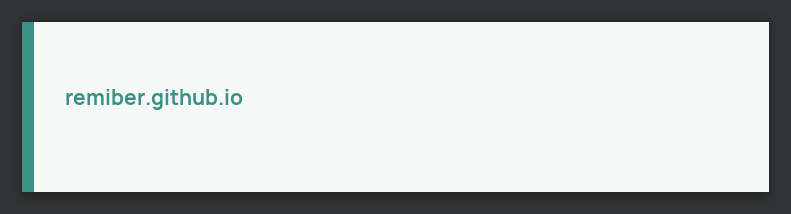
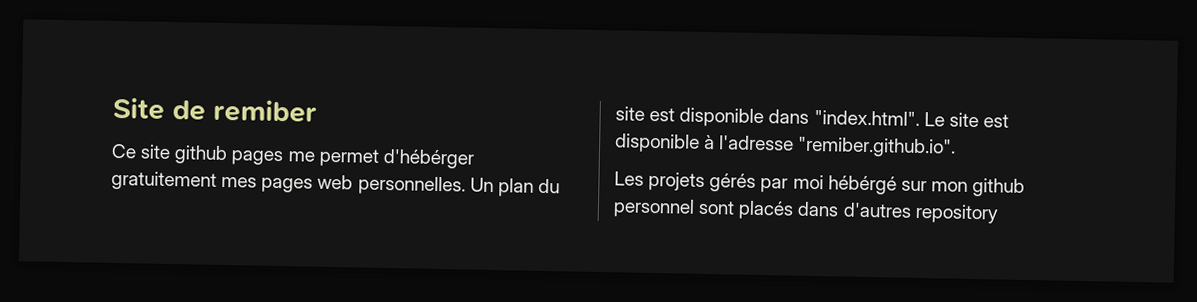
[65,89,243,110] remiber.github.io -> [112,96,317,123] [111,143,474,169] [111,170,560,197] [615,106,1009,128] [614,133,957,158] [614,171,1026,197] [613,198,999,224] Site de remiber // Ce site github pages me permet d'hébérger gratuitement mes pages web personnelles. Un plan du site est disponible dans "index.html". Le site est disponible à l'adresse "remiber.github.io". // Les projets gérés par moi hébérgé sur mon github personnel sont placés dans d'autres repository

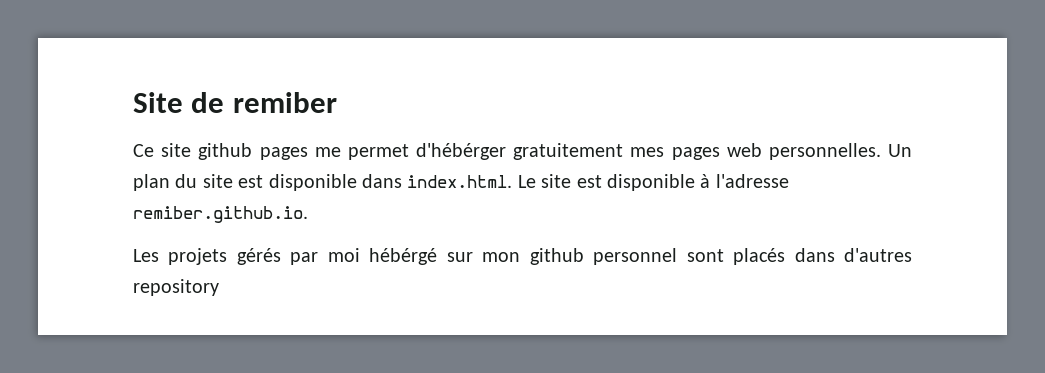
[813,110,920,126] "index.html". -> [407,175,513,188] index.html.
[797,136,957,158] "remiber.github.io". -> [133,206,308,223] remiber.github.io.

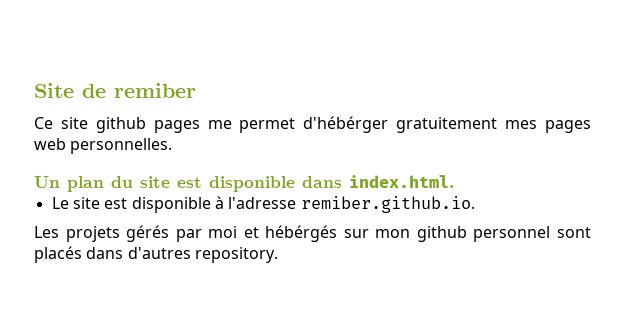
(881, 151) none -> (173, 146) //
(513, 181) none -> (454, 181) //
[369,248,438,265] hébérgé -> [243,225,338,242] et hébérgés
[133,279,219,296] repository -> [194,247,278,263] repository.

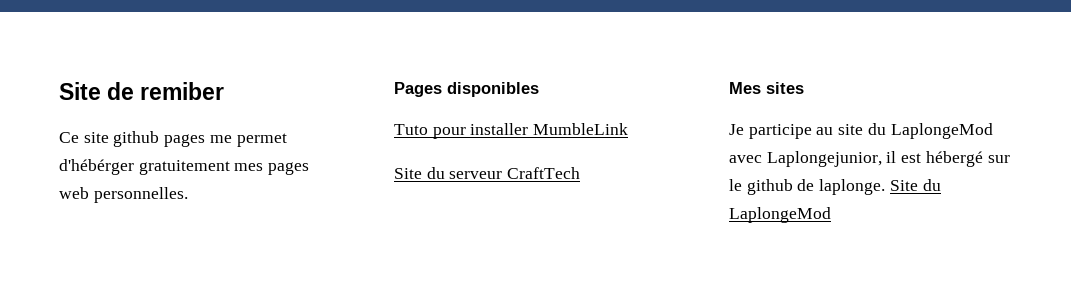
[34,175,454,192] [51,196,475,213] [34,225,591,242] [34,246,278,263] Un plan du site est disponible dans index.html. // Le site est disponible à l'adresse remiber.github.io. // Les projets gérés par moi et hébérgés sur mon github personnel sont placés dans d'autres repository. -> [394,82,539,97] [394,123,629,139] [394,167,581,179] [729,82,804,94] [729,123,993,139] [729,151,1010,167] [729,179,941,195] [729,207,831,223] Pages disponibles // Tuto pour installer MumbleLink // Site du serveur CraftTech // Mes sites // Je participe au site du LaplongeMod avec Laplongejunior, il est hébergé sur le github de laplonge. Site du LaplongeMod

